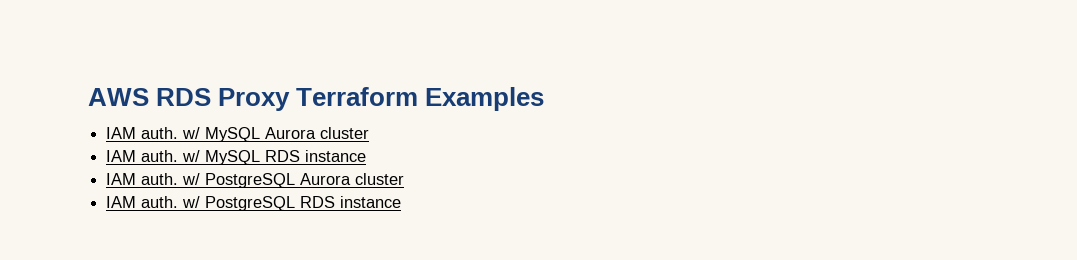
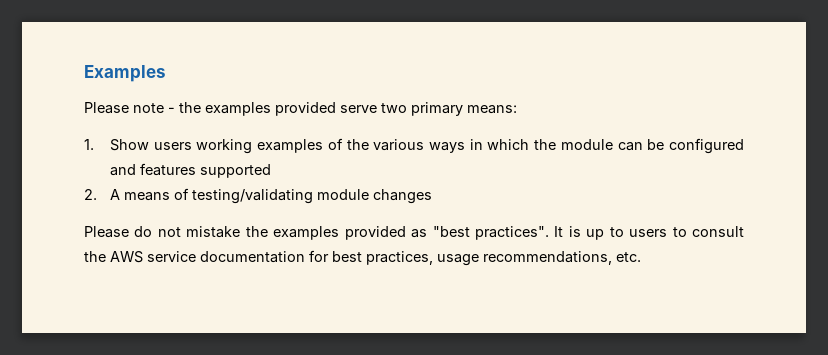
[88,87,545,111] [106,127,370,142] [106,150,367,165] [106,173,405,188] [106,196,402,211] AWS RDS Proxy Terraform Examples // IAM auth. w/ MySQL Aurora cluster // IAM auth. w/ MySQL RDS instance // IAM auth. w/ PostgreSQL Aurora cluster // IAM auth. w/ PostgreSQL RDS instance -> [84,65,166,82] [84,102,517,116] [84,138,744,154] [110,163,272,178] [84,188,433,204] [84,226,744,240] [84,250,641,266] Examples // Please note - the examples provided serve two primary means: // 1. Show users working examples of the various ways in which the module can be configured and features supported // 2. A means of testing/validating module changes // Please do not mistake the examples provided as "best practices". It is up to users to consult the AWS service documentation for best practices, usage recommendations, etc.

